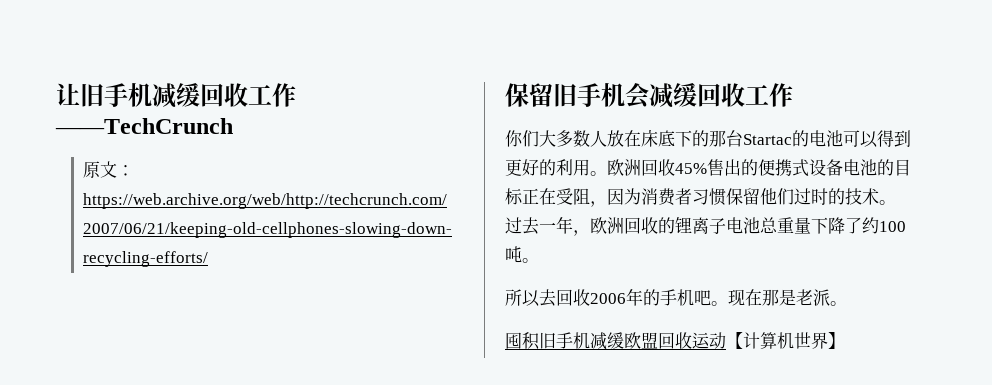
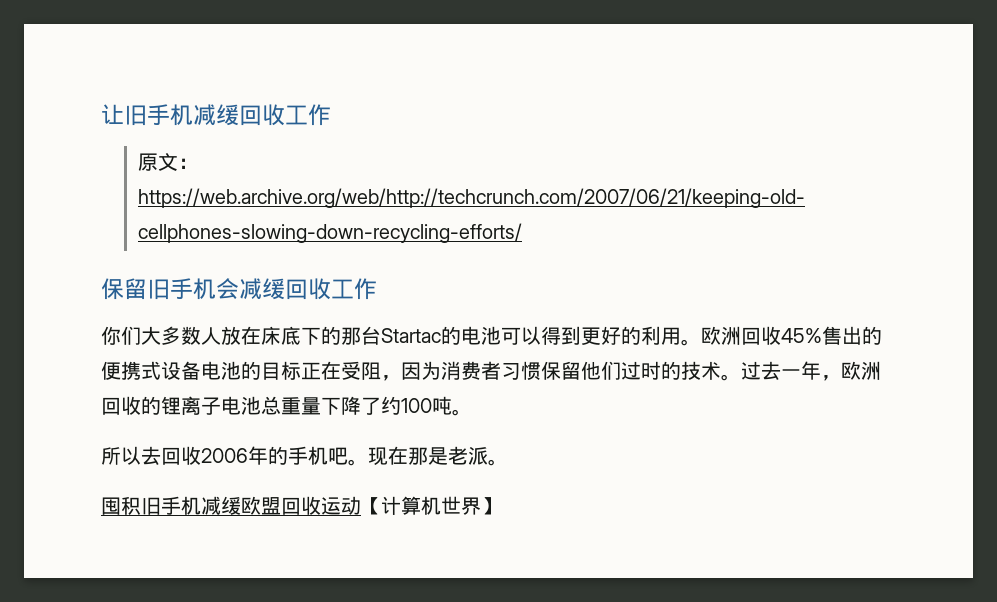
[55,118,233,134] ——TechCrunch -> (331, 115) none

